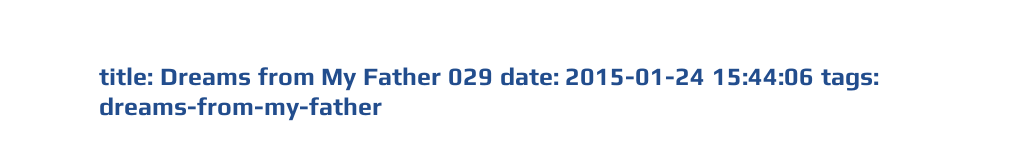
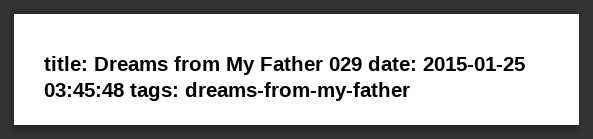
[565,68,814,86] 2015-01-24 15:44:06 -> [423,57,525,71] [44,83,124,97] 2015-01-25 03:45:48

